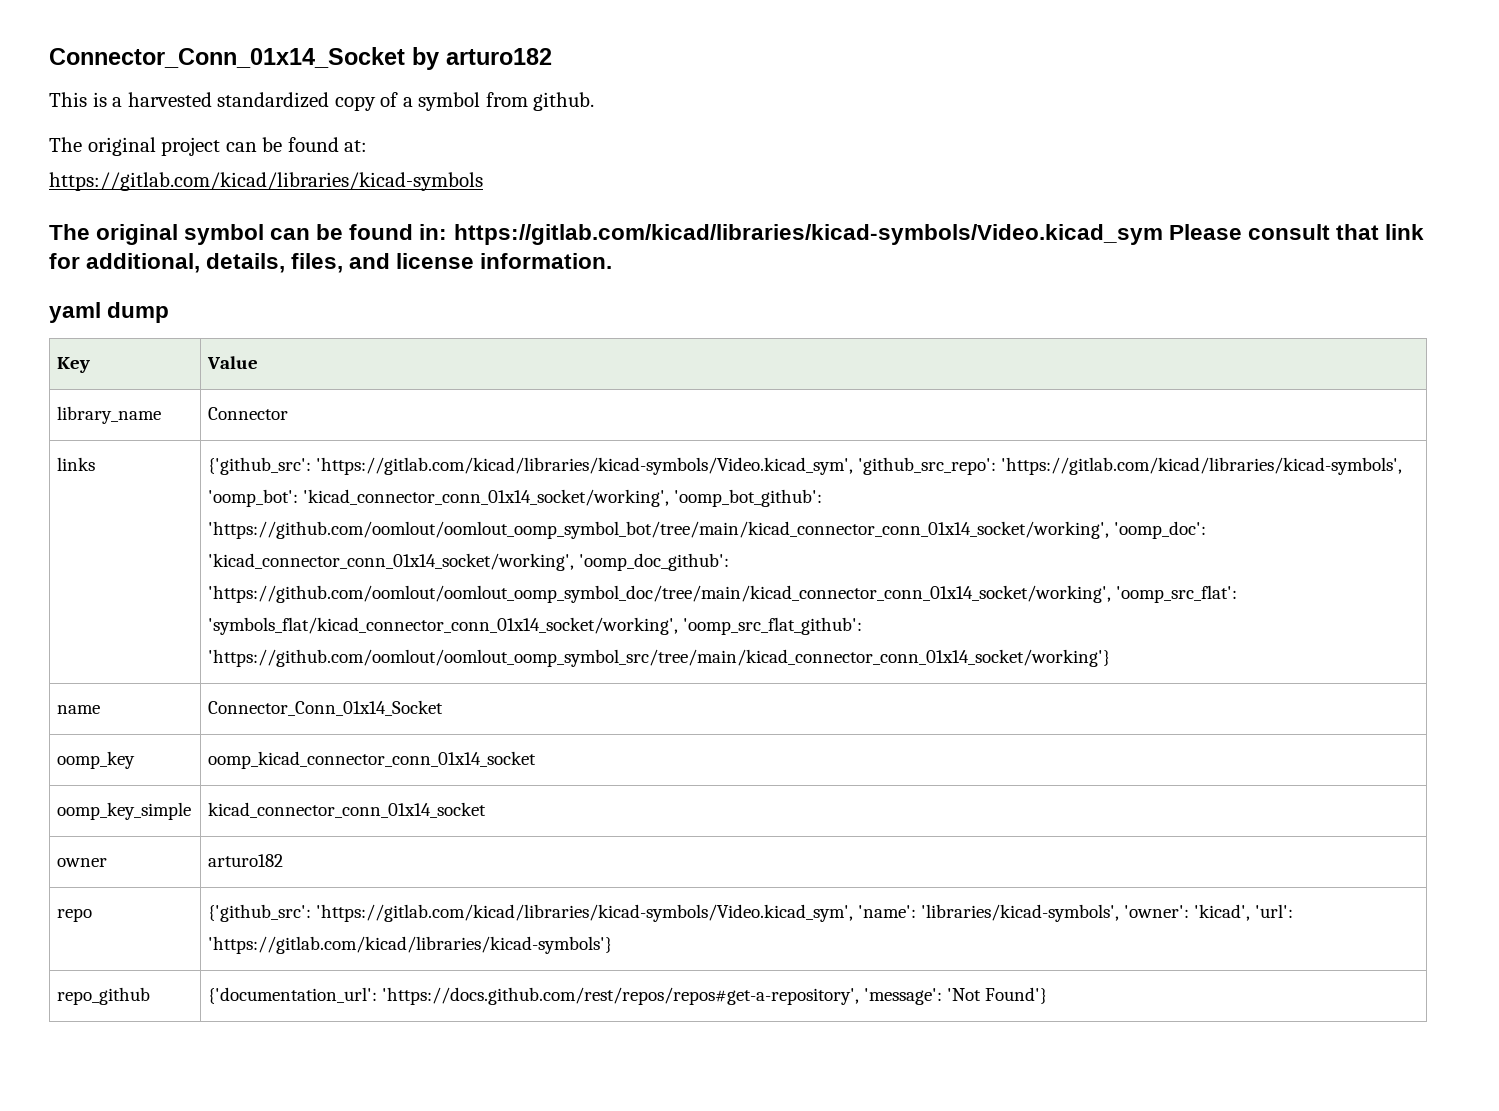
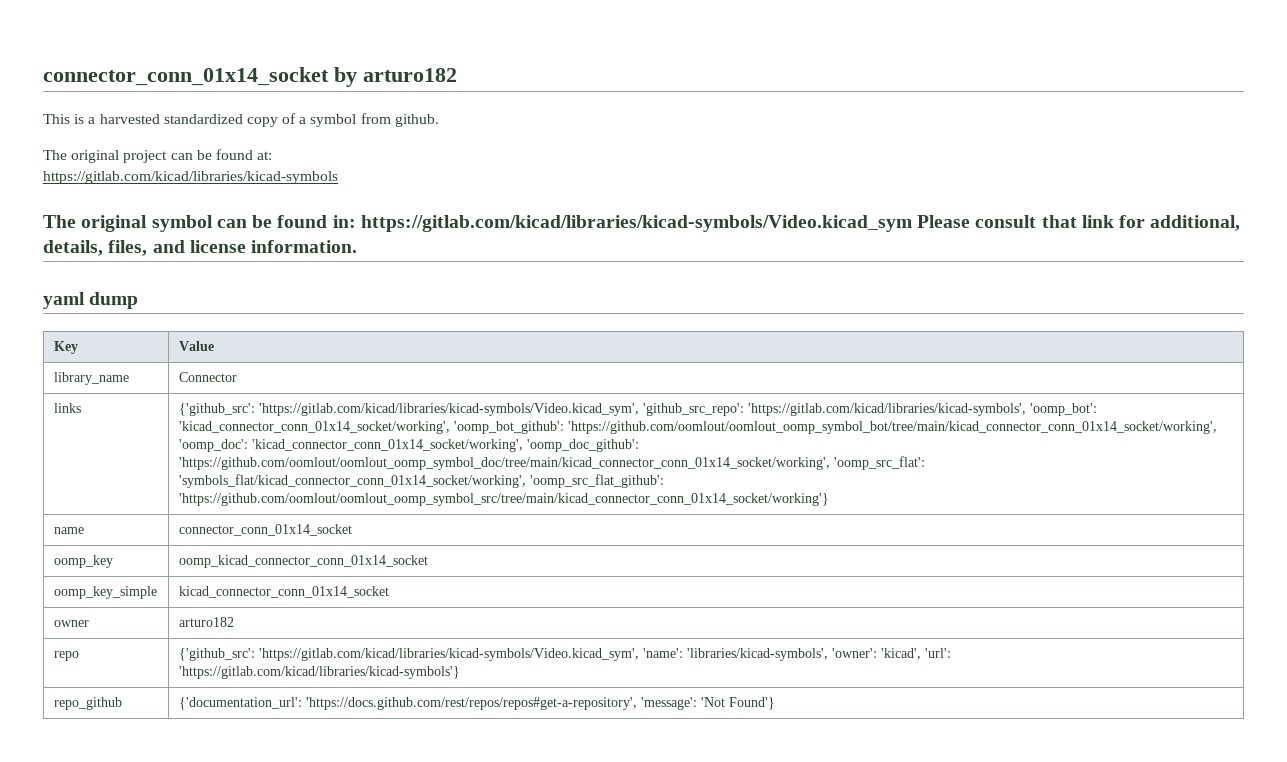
[49,47,405,68] Connector_Conn_01x14_Socket -> [43,67,329,86] connector_conn_01x14_socket
[208,700,444,716] Connector_Conn_01x14_Socket -> [178,524,352,536] connector_conn_01x14_socket

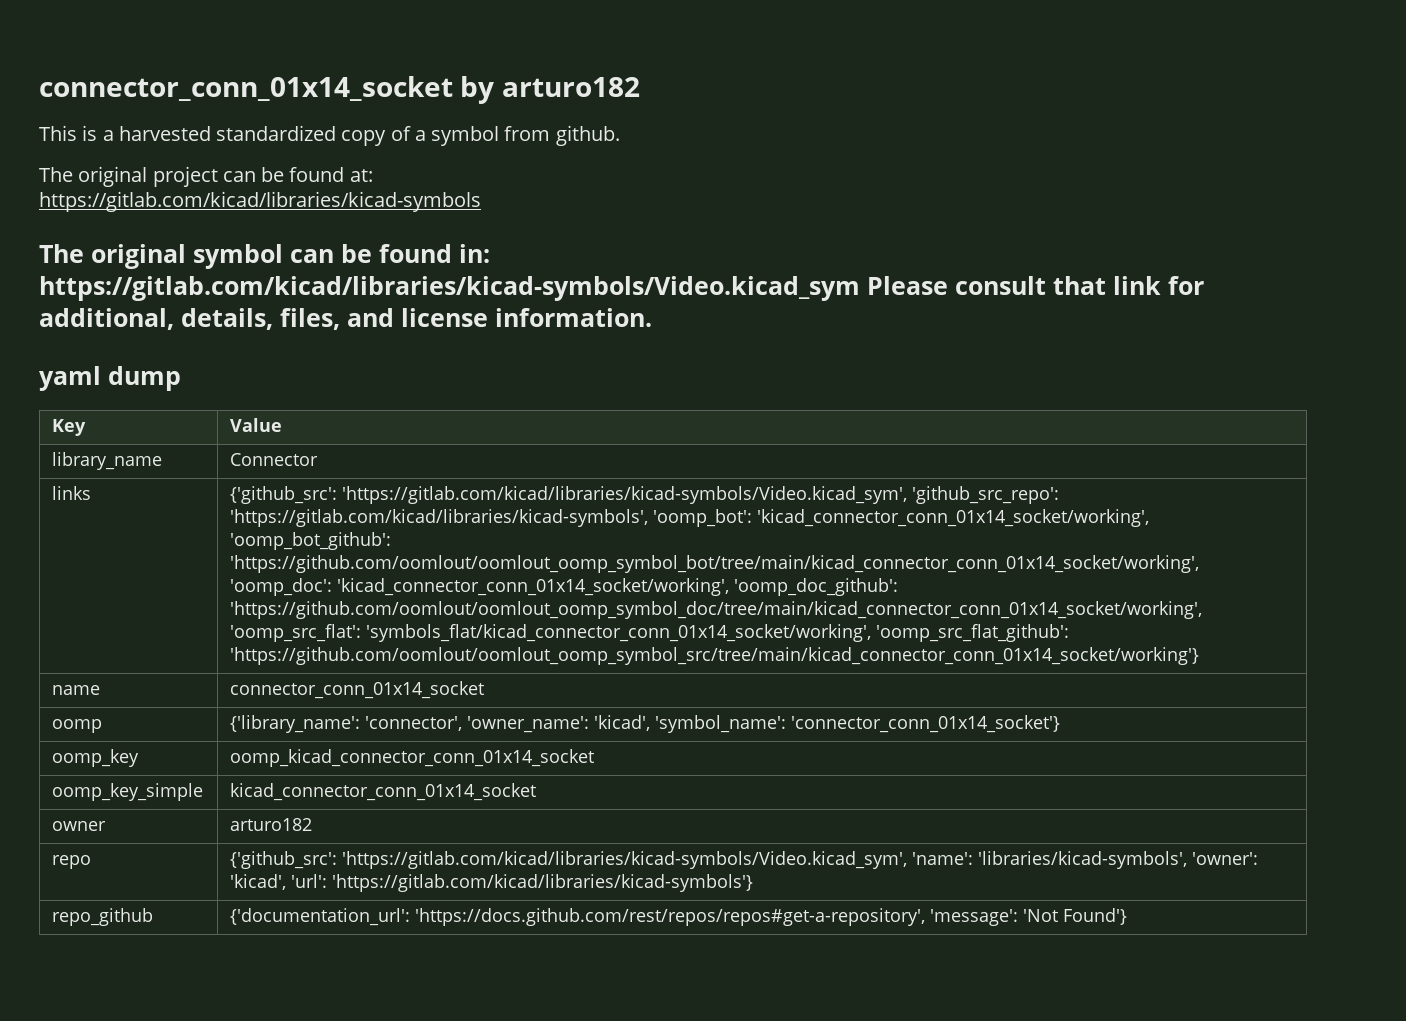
(352, 530) none -> [52,719,103,733] [230,715,1061,733] // oomp | {'library_name': 'connector', 'owner_name': 'kicad', 'symbol_name': 'connector_conn_01x14_socket'}

